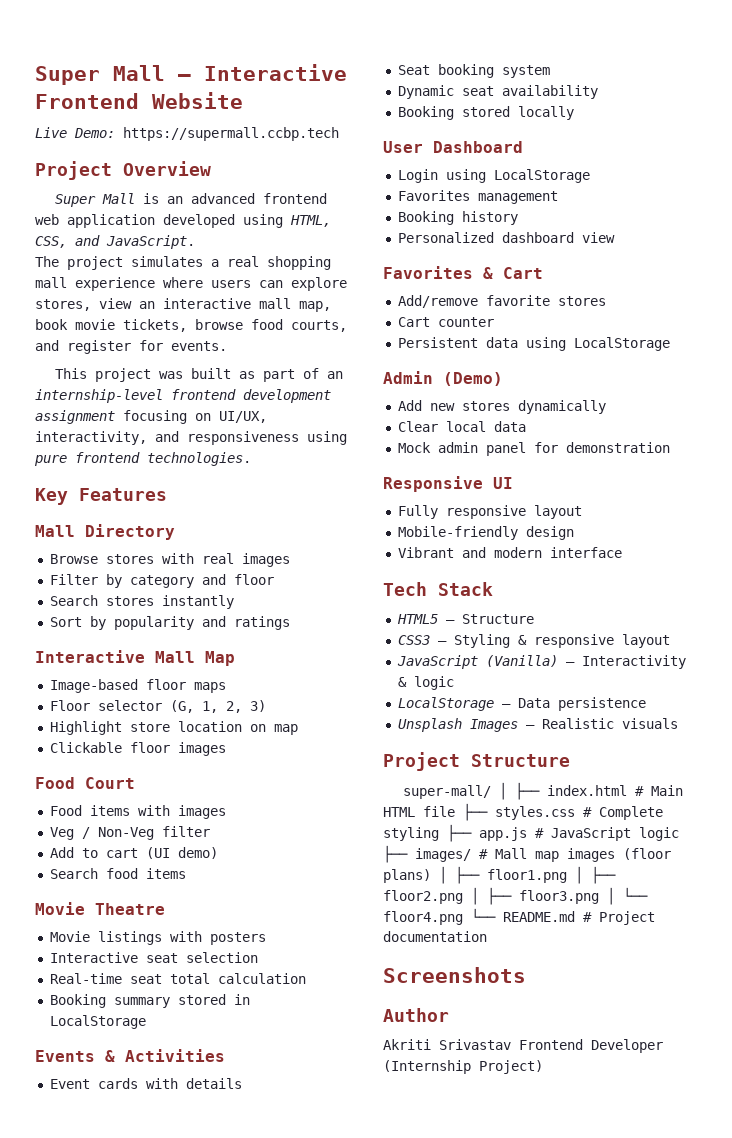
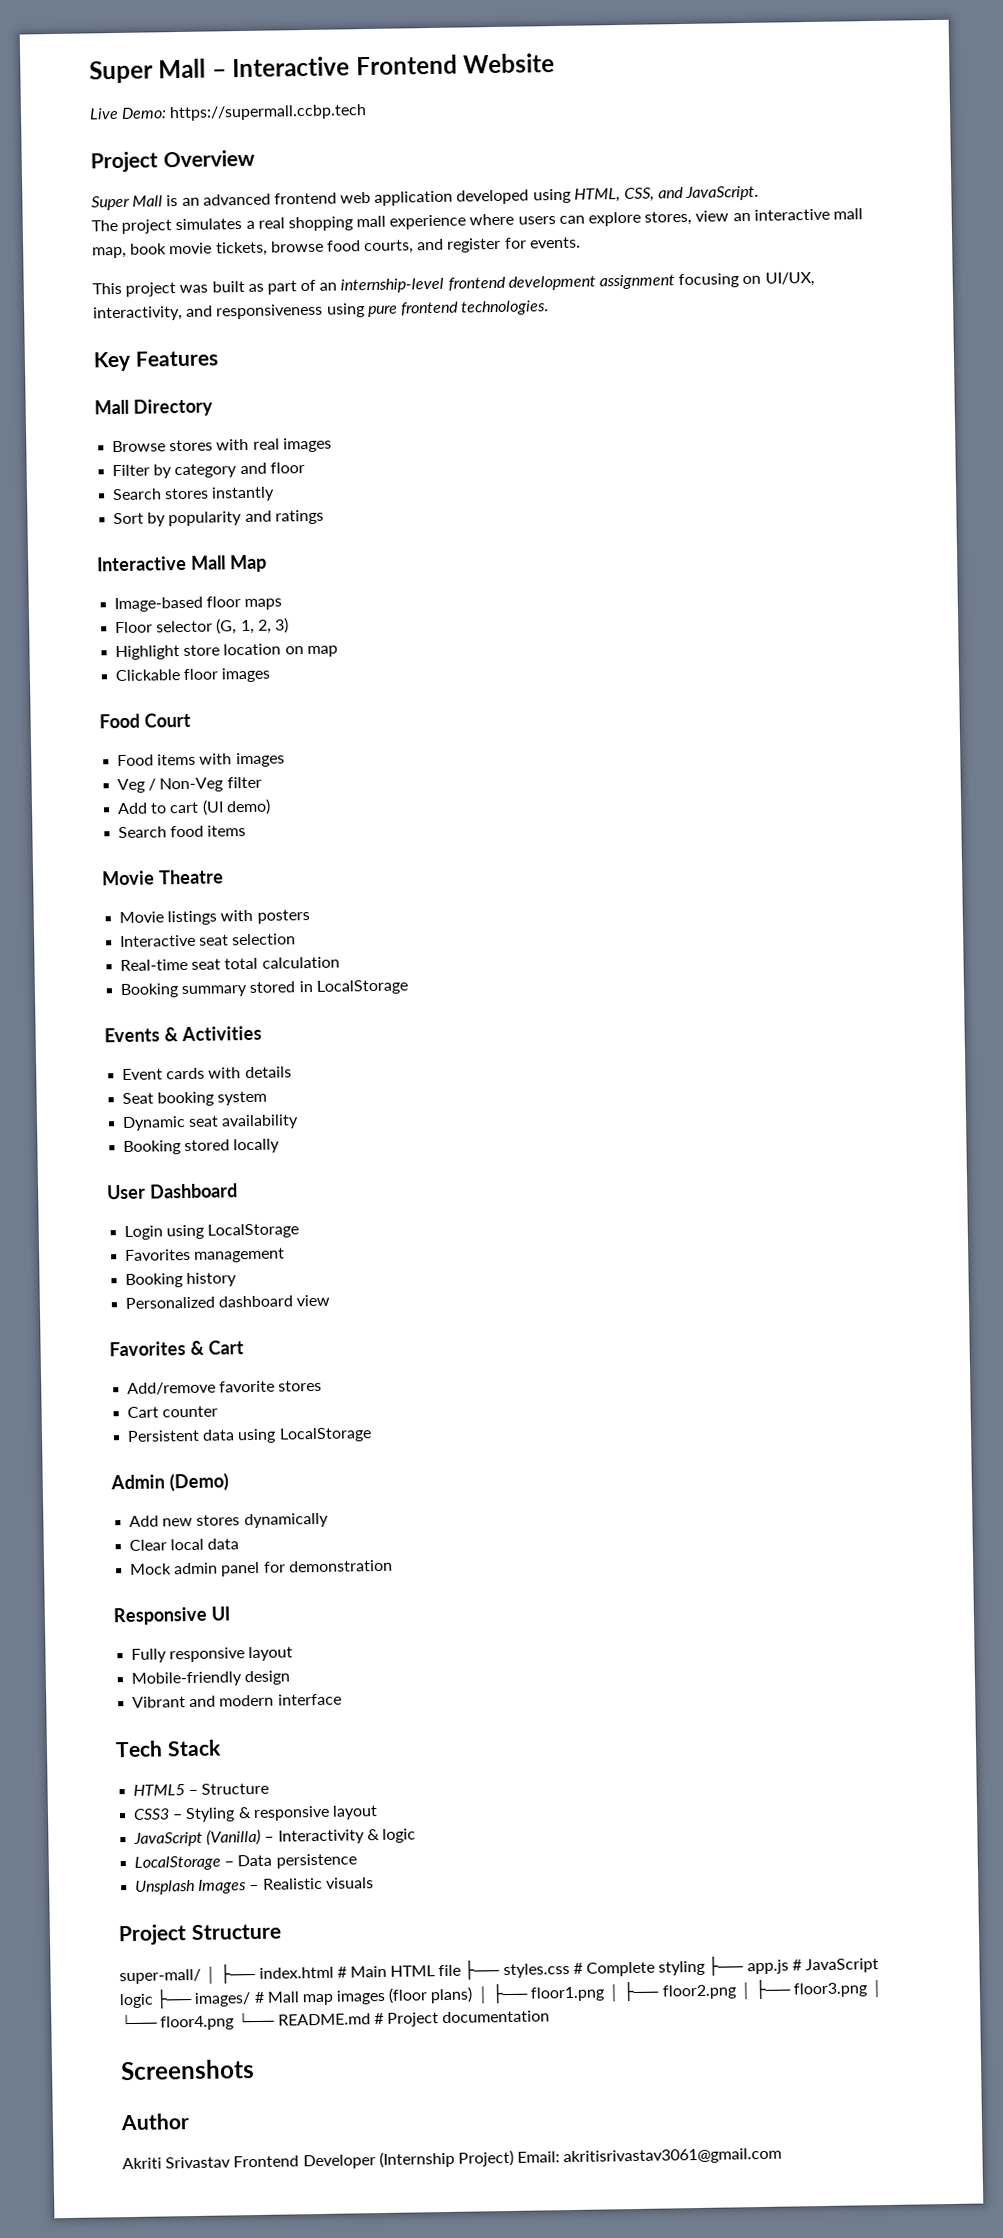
(543, 1067) none -> [517,2147,783,2166] Email: akritisrivastav3061@gmail.com

